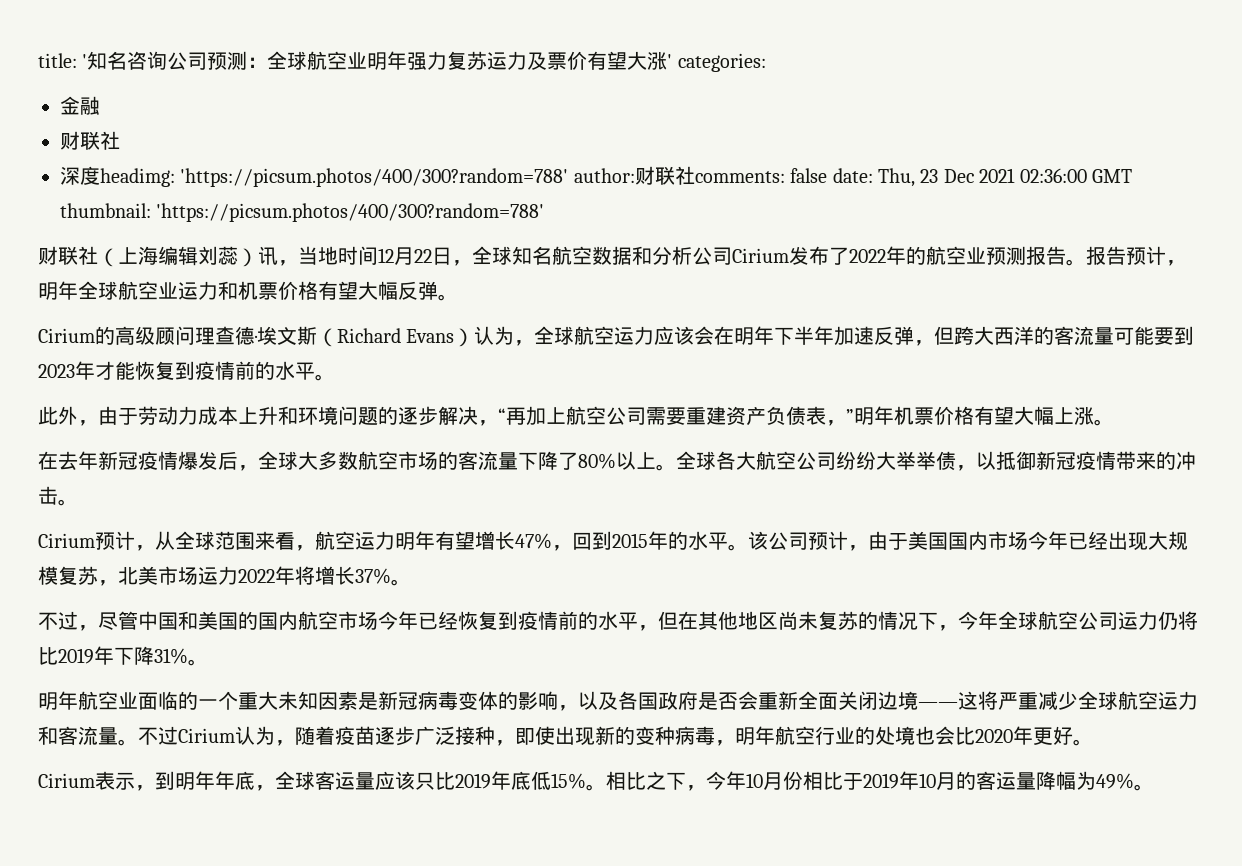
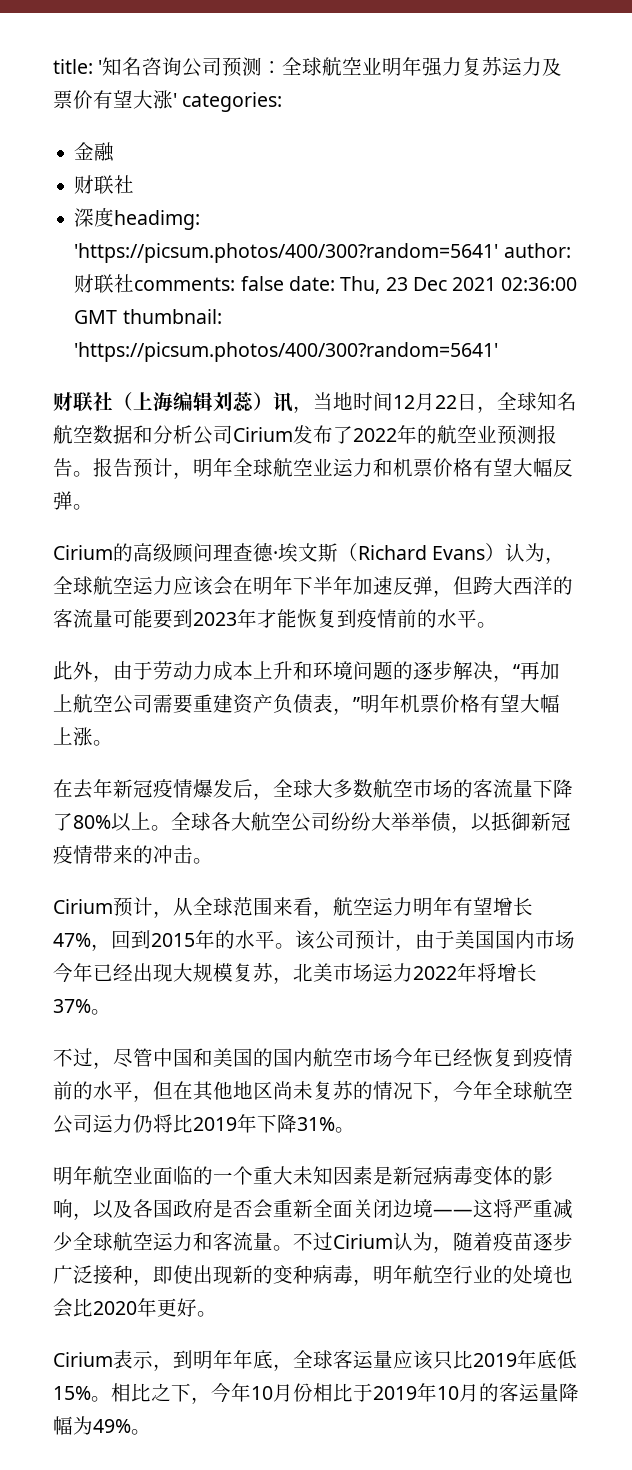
[180,168,569,187] 'https://picsum.photos/400/300?random=788' -> [74,243,499,263] 'https://picsum.photos/400/300?random=5641'
[156,203,545,222] 'https://picsum.photos/400/300?random=788' -> [74,342,499,362] 'https://picsum.photos/400/300?random=5641'

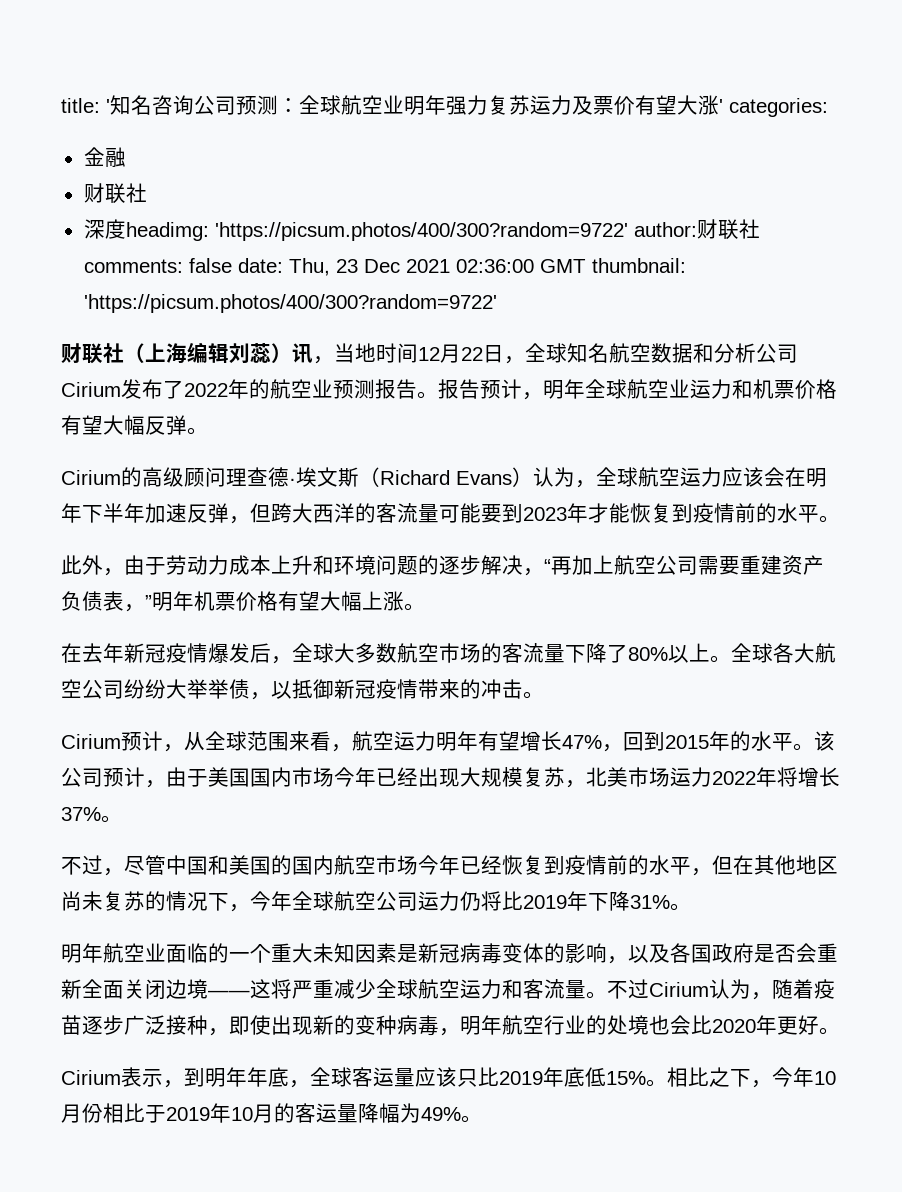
[74,243,499,263] 'https://picsum.photos/400/300?random=5641' -> [214,222,628,241] 'https://picsum.photos/400/300?random=9722'
[74,342,499,362] 'https://picsum.photos/400/300?random=5641' -> [83,294,497,313] 'https://picsum.photos/400/300?random=9722'

